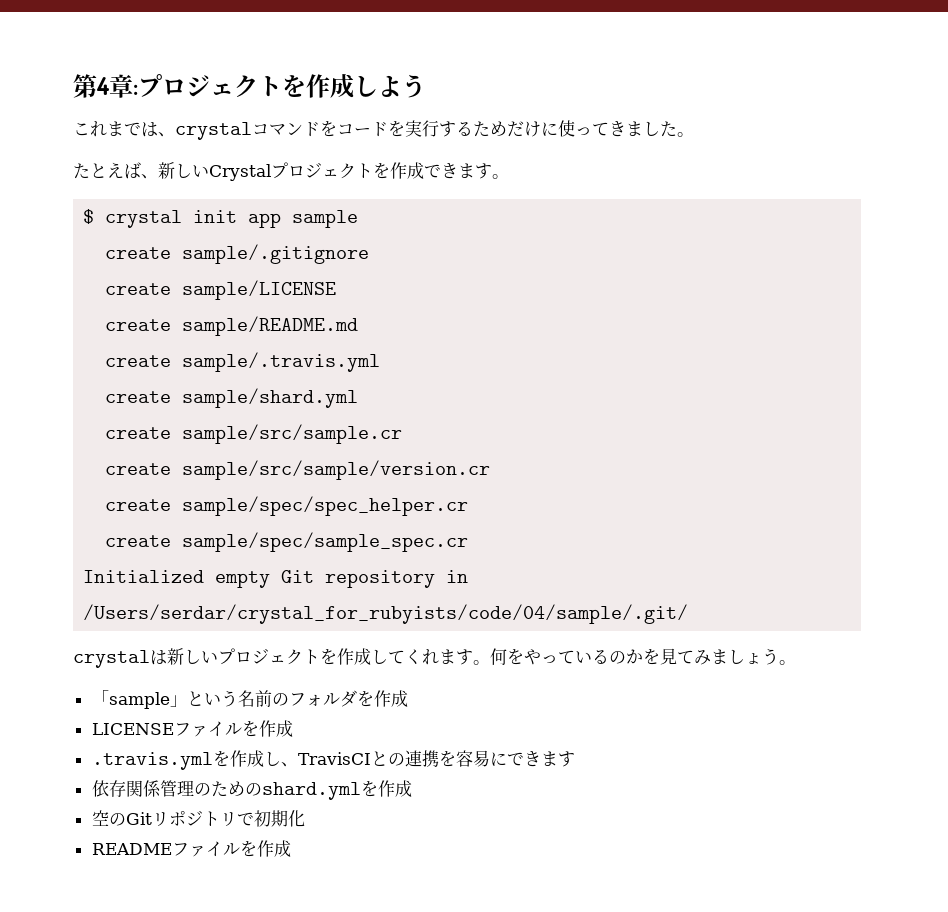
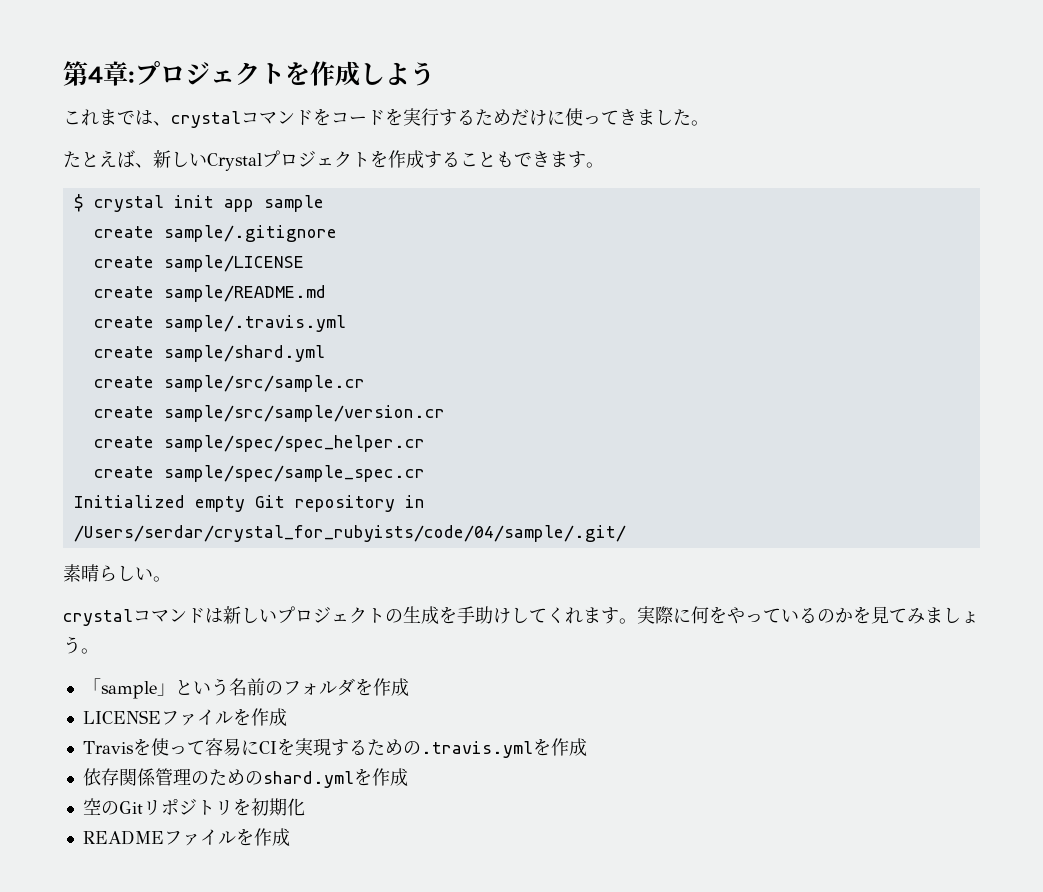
(424, 170) none -> [424,151,514,168] することも
[73,650,150,668] // crystal -> [63,564,171,582] [63,608,205,626] // 素晴らしい。 // crystalコマンド
[320,648,371,665] を作成 -> [385,606,511,624] の生成を手助け
(490, 662) none -> [637,606,691,624] 実際に
[91,750,575,770] .travis.ymlを作成し、TravisCIとの連携を容易にできます -> [82,738,587,758] Travisを使って容易にCIを実現するための.travis.ymlを作成
[236,812,254,826] で -> [232,798,251,816] を

